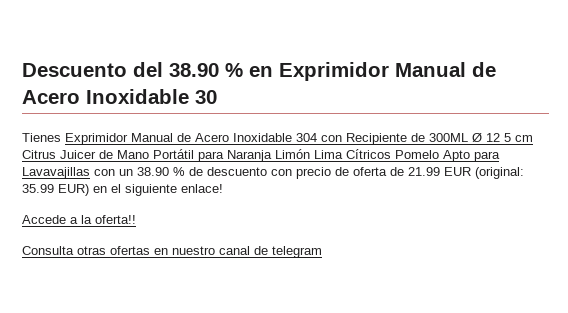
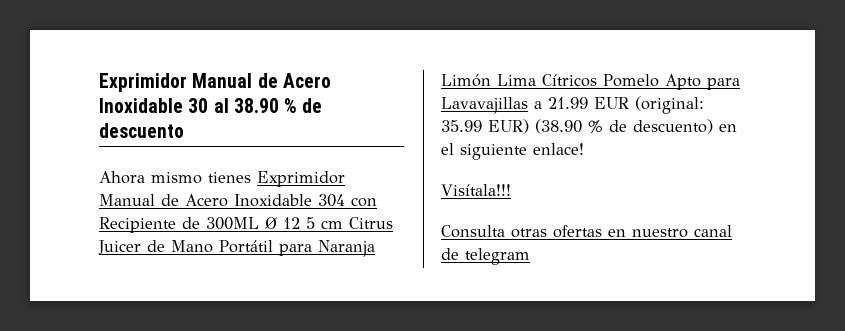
[22,62,273,77] Descuento del 38.90 % en -> (99, 82) none
[22,133,61,142] // Tienes -> [213,98,323,113] [99,123,184,138] [99,171,251,184] al 38.90 % de descuento // Ahora mismo tienes
[94,167,404,179] con un 38.90 % de descuento con precio de oferta de -> [534,101,542,109] a
(89, 190) none -> [535,119,713,134] (38.90 % de descuento)
[22,215,136,224] Accede a la oferta!! -> [441,184,511,196] Visítala!!!

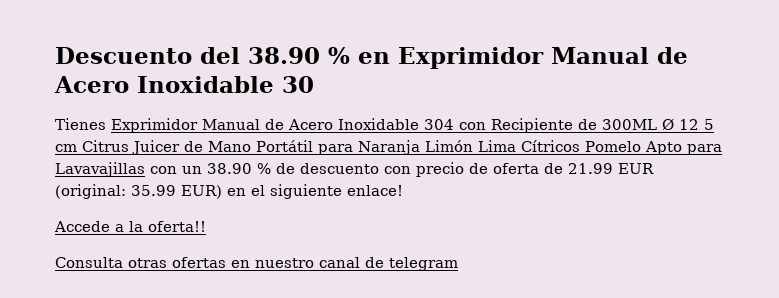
(99, 82) none -> [55,47,390,64] Descuento del 38.90 % en
[213,98,323,113] [99,123,184,138] [99,171,251,184] al 38.90 % de descuento // Ahora mismo tienes -> [55,118,106,130] // Tienes
[534,101,542,109] a -> [150,162,563,177] con un 38.90 % de descuento con precio de oferta de
[535,119,713,134] (38.90 % de descuento) -> (222, 192) none
[441,184,511,196] Visítala!!! -> [54,221,206,232] Accede a la oferta!!

